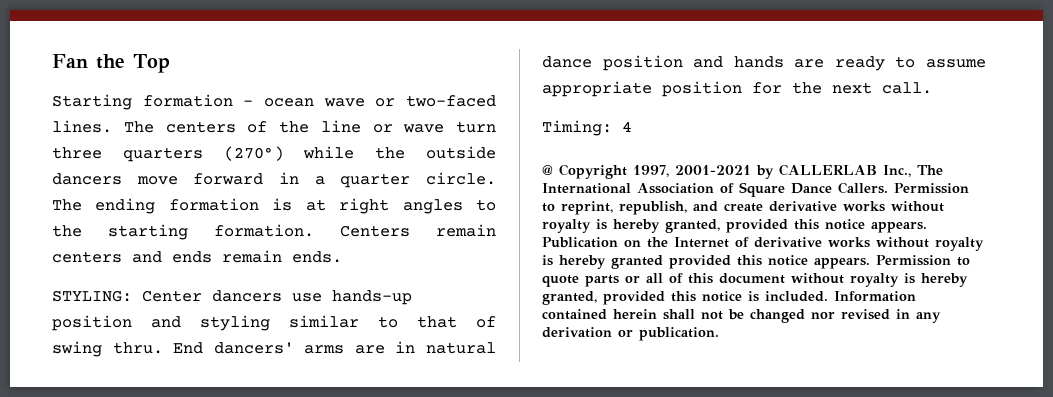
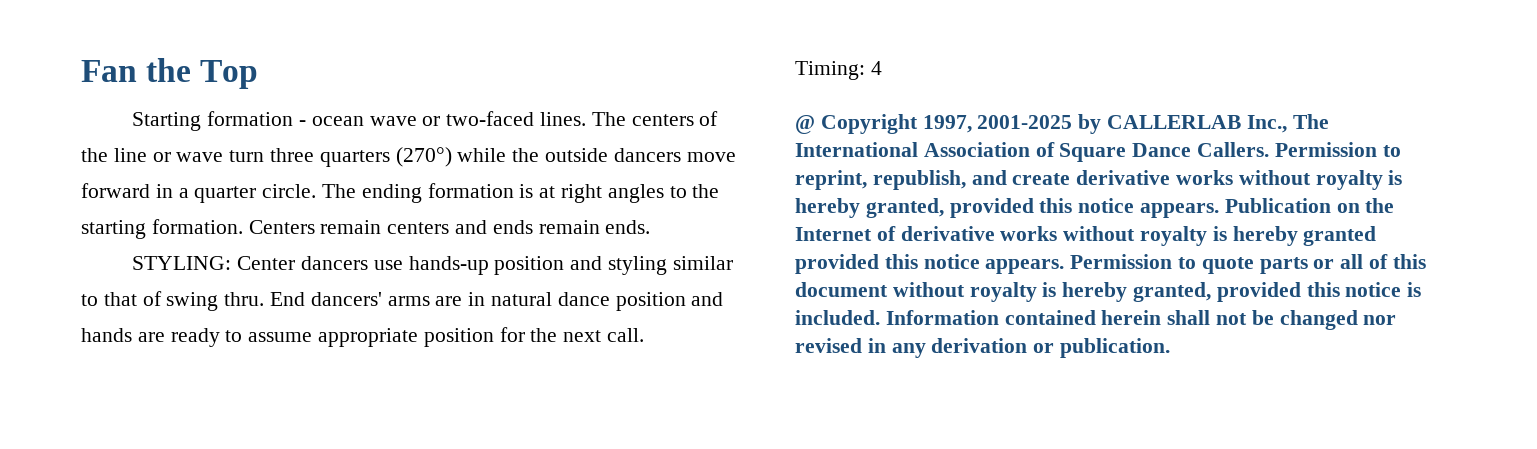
[675,165,751,175] 2001-2021 -> [977,115,1073,129] 2001-2025

